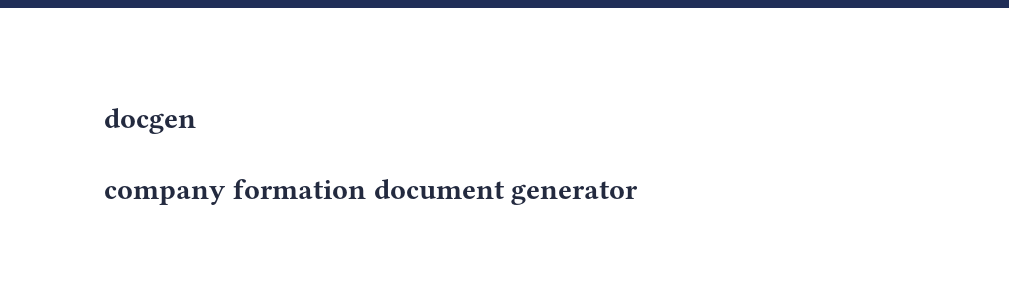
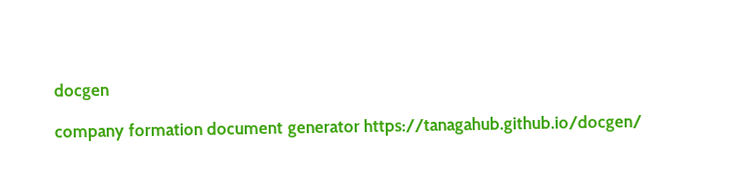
(639, 193) none -> [363,114,643,137] https://tanagahub.github.io/docgen/

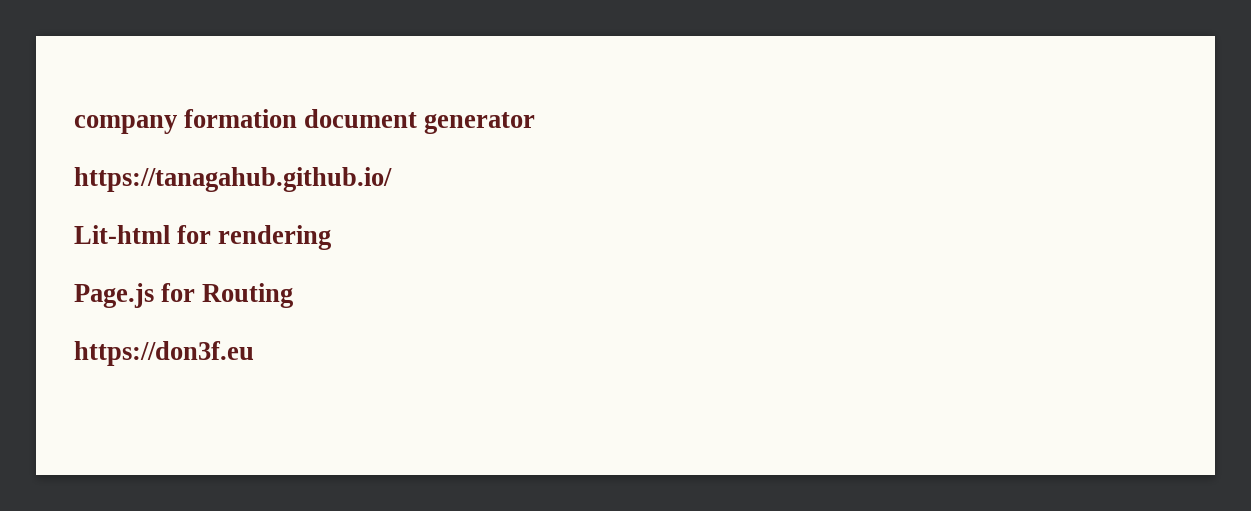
[53,82,110,101] docgen // -> (74, 124) none
[363,114,643,137] https://tanagahub.github.io/docgen/ -> [74,167,392,192] [74,225,332,250] [74,283,294,308] [74,341,254,366] // https://tanagahub.github.io/ // Lit-html for rendering // Page.js for Routing // https://don3f.eu

